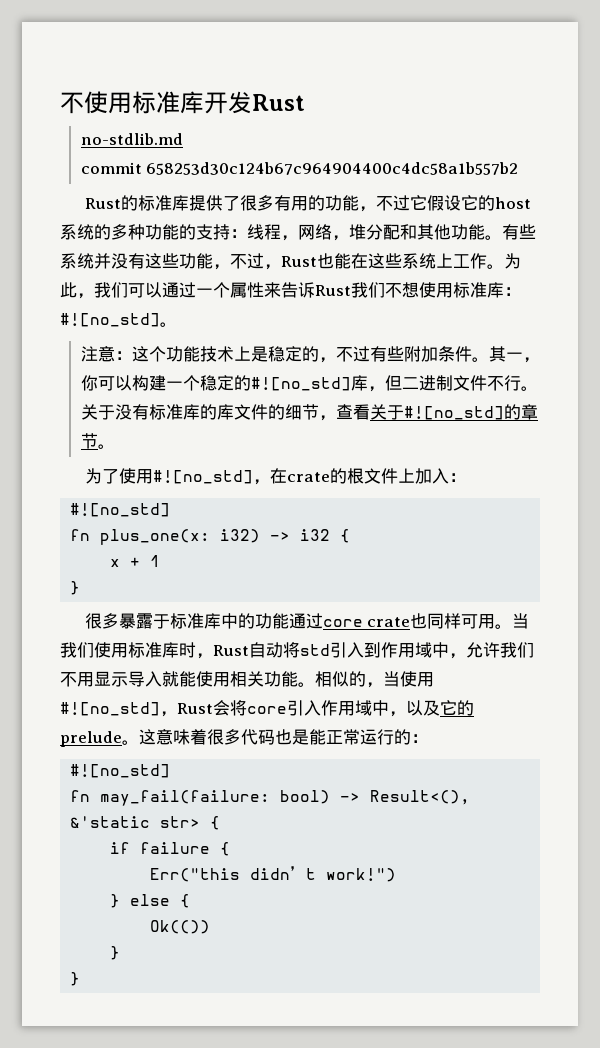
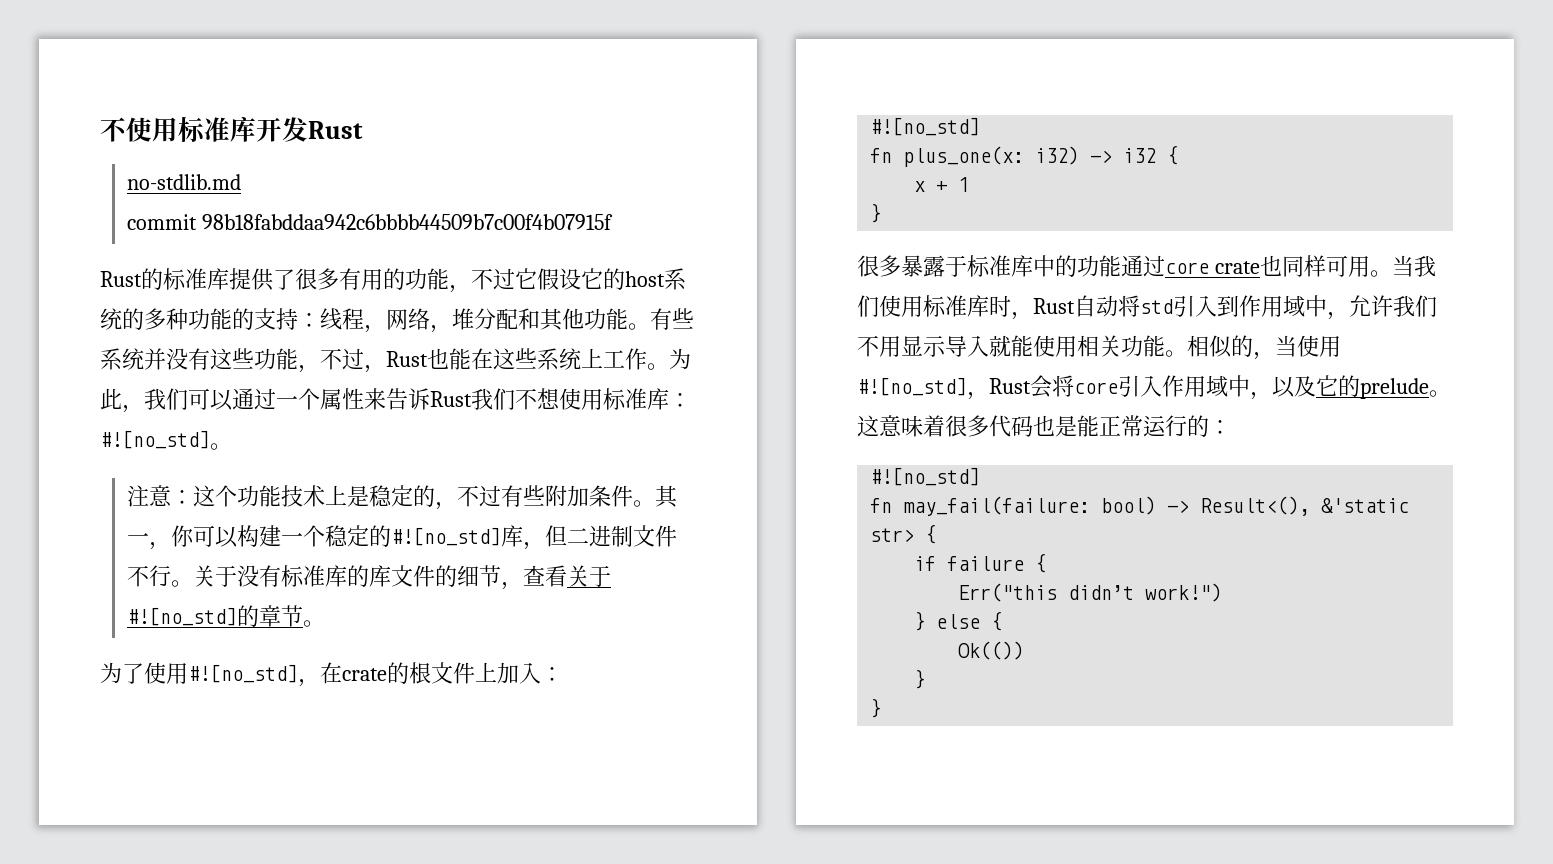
[146,162,519,175] 658253d30c124b67c964904400c4dc58a1b557b2 -> [201,214,613,230] 98b18fabddaa942c6bbbb44509b7c00f4b07915f

